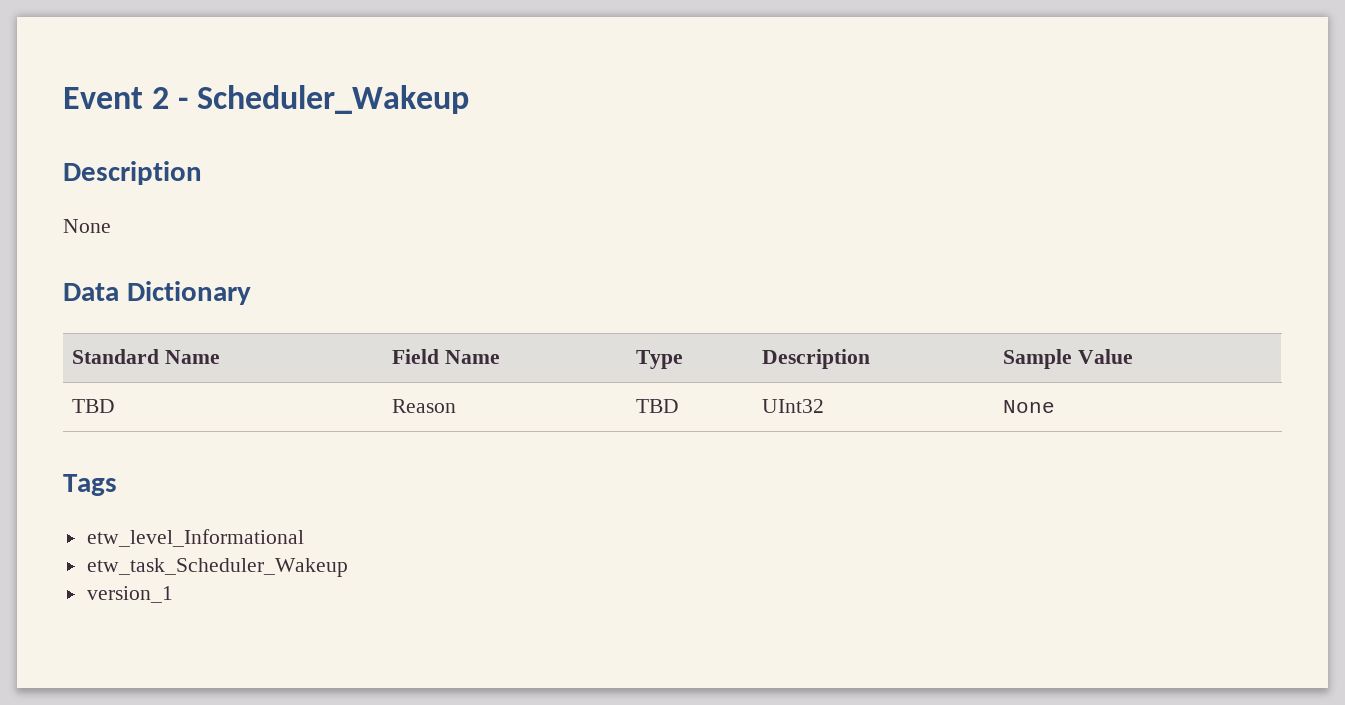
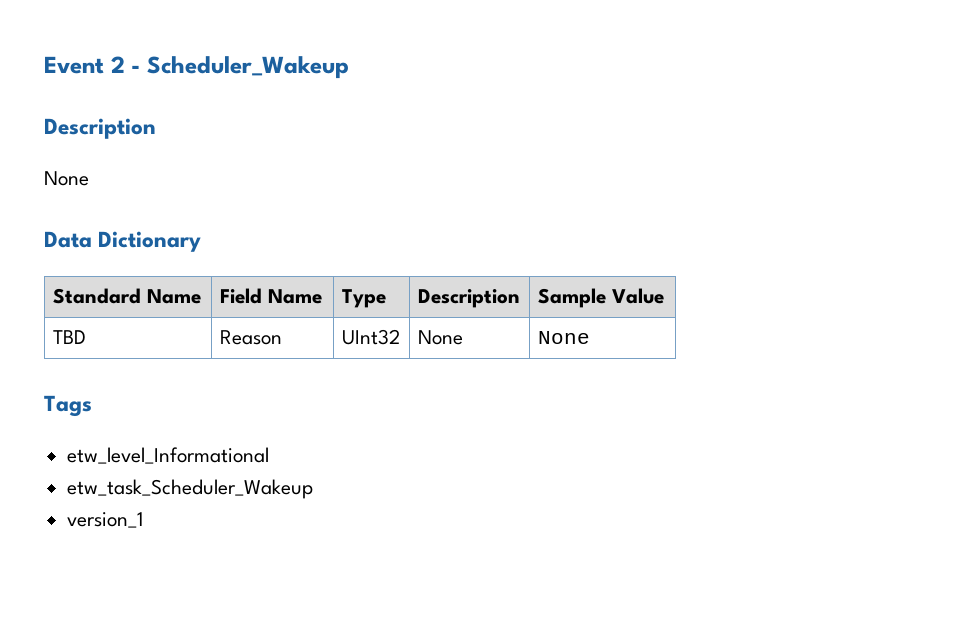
[635,399,679,413] [761,399,824,413] TBD | UInt32 -> [341,329,400,345] [417,330,463,345] UInt32 | None

